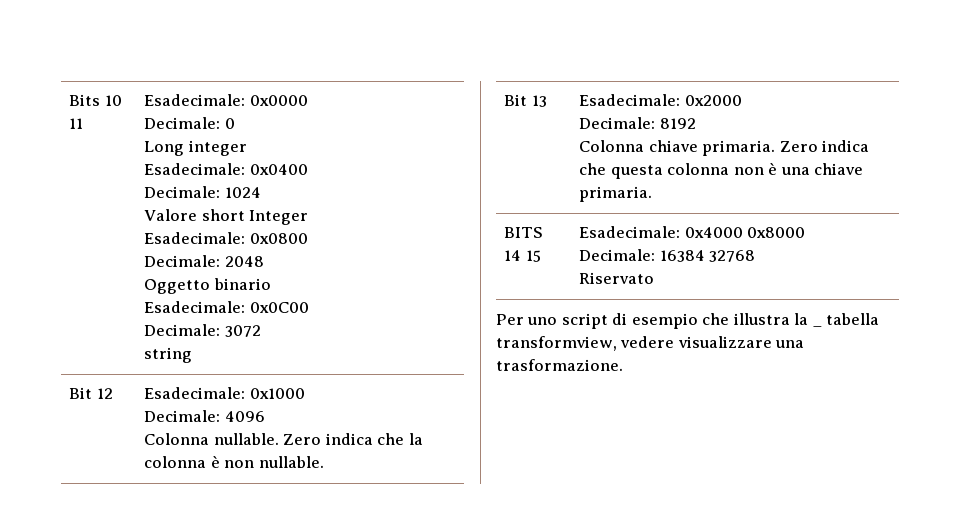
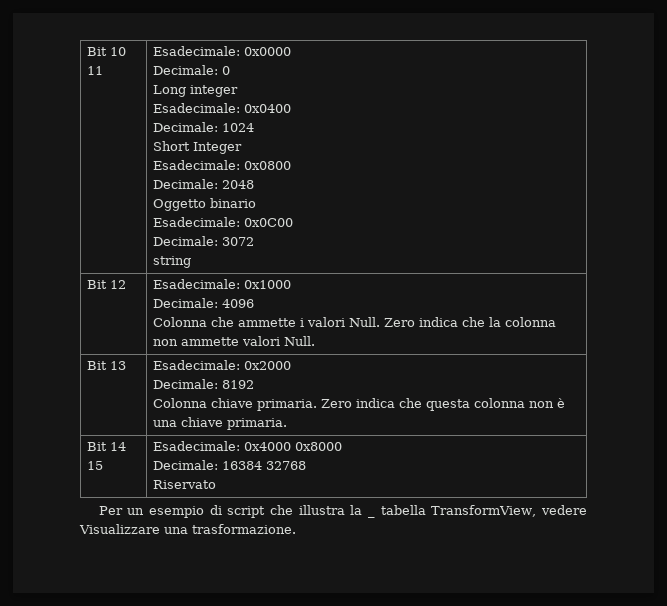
[69,94,101,106] Bits -> [87,47,108,56] Bit
[144,209,245,221] Valore short -> [153,141,191,151] Short
[213,433,279,445] nullable. -> [211,317,381,327] che ammette i valori Null.
[210,455,324,468] è non nullable. -> [153,336,316,346] non ammette valori Null.
[504,227,544,238] BITS -> [87,442,108,451] Bit
[527,313,698,329] uno script di esempio -> [127,505,266,518] un esempio di script
[496,336,772,351] transformview, vedere visualizzare -> [431,505,588,517] [79,524,160,534] TransformView, vedere Visualizzare

